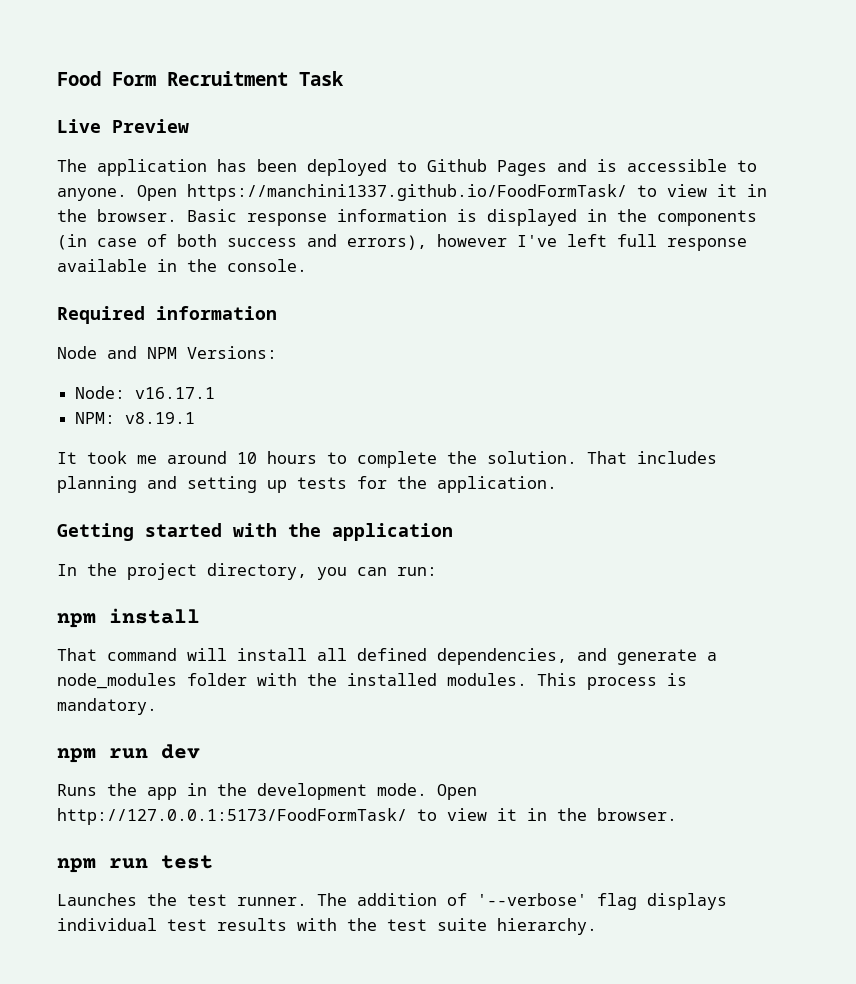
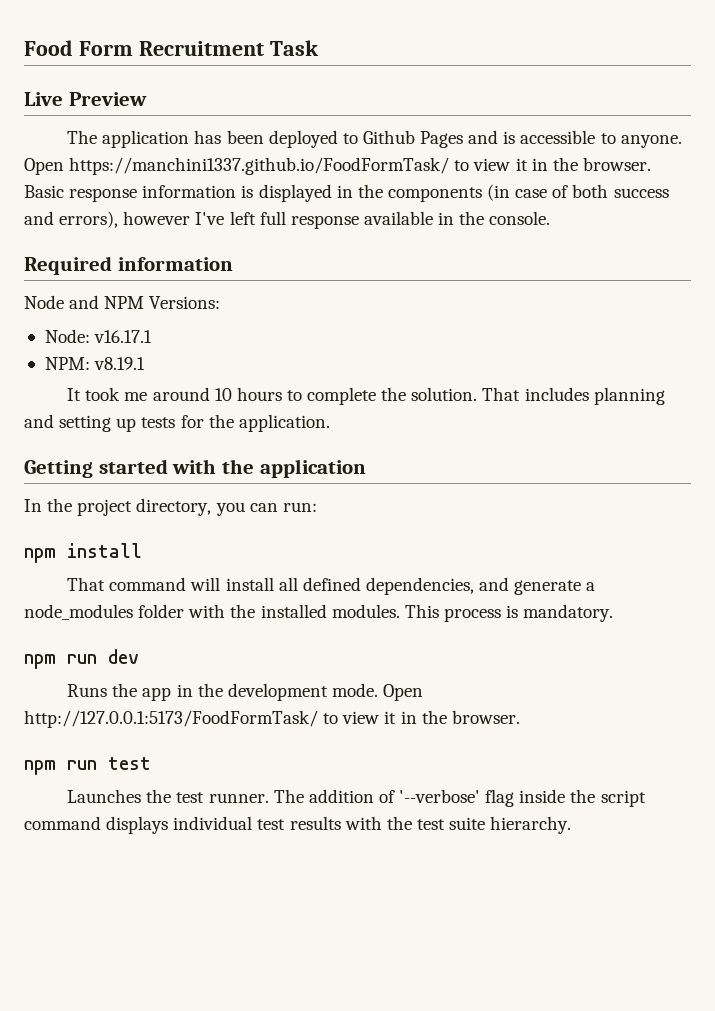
(637, 901) none -> [519,789,646,807] [24,816,101,830] inside the script command

